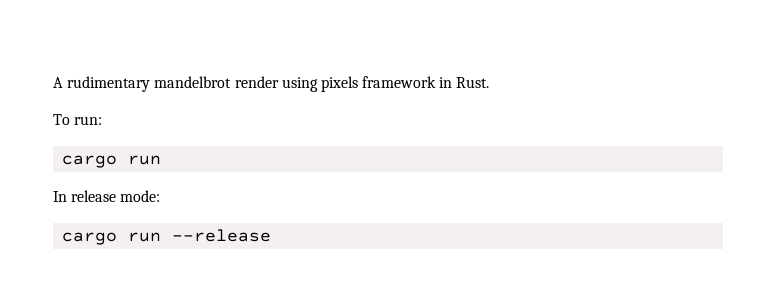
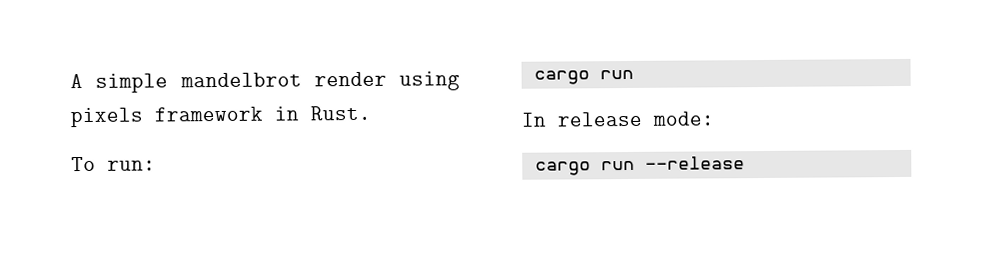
[67,76,151,92] rudimentary -> [95,73,169,93] simple

